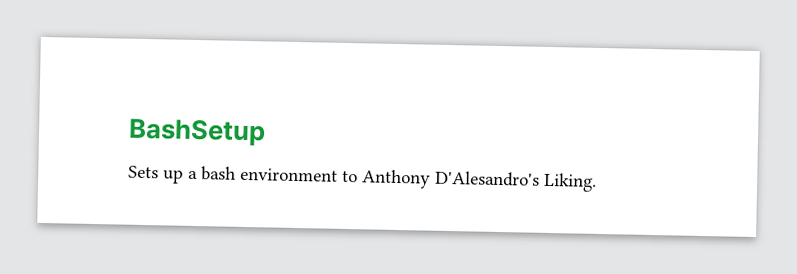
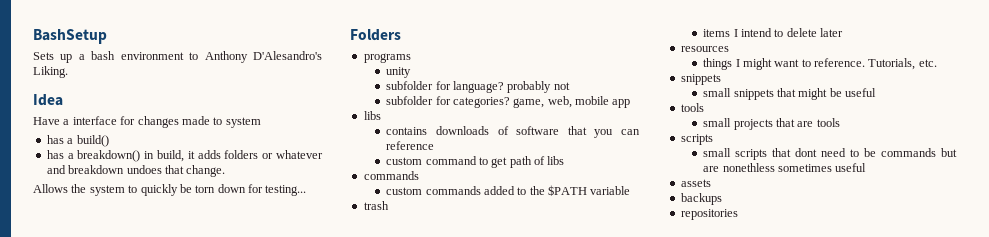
(597, 182) none -> [33,94,63,106] [33,116,261,128] [46,135,109,147] [46,150,323,162] [46,165,226,177] [33,184,307,196] [350,29,401,41] [363,53,411,63] [386,67,412,78] [386,81,570,93] [386,96,631,108] [363,111,381,120] [386,126,640,138] [386,141,435,150] [386,156,565,168] [363,171,419,180] [386,185,631,196] [363,201,389,210] [703,28,844,37] [680,46,729,52] [703,58,937,70] [680,74,721,85] [703,88,877,100] [680,103,704,112] [703,118,840,130] [680,134,713,145] [703,148,957,160] [703,163,867,172] [680,179,711,187] [680,193,722,205] [680,209,738,220] // Idea // Have a interface for changes made to system // has a build() // has a breakdown() in build, it adds folders or whatever and breakdown undoes that change. // Allows the system to quickly be torn down for testing... // Folders // programs // unity // subfolder for language? probably not // subfolder for categories? game, web, mobile app // libs // contains downloads of software that you can reference // custom command to get path of libs // commands // custom commands added to the $PATH variable // trash // items I intend to delete later // resources // things I might want to reference. Tutorials, etc. // snippets // small snippets that might be useful // tools // small projects that are tools // scripts // small scripts that dont need to be commands but are nonethless sometimes useful // assets // backups // repositories

